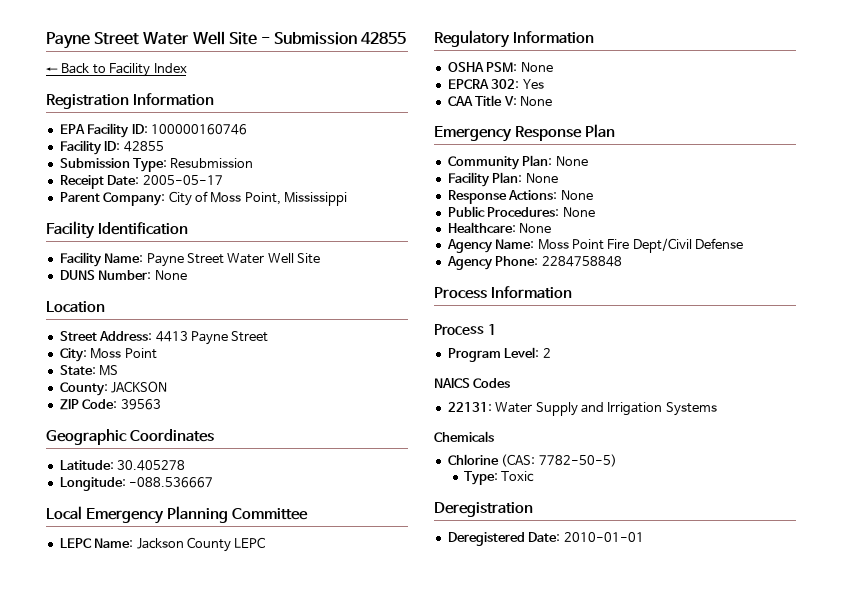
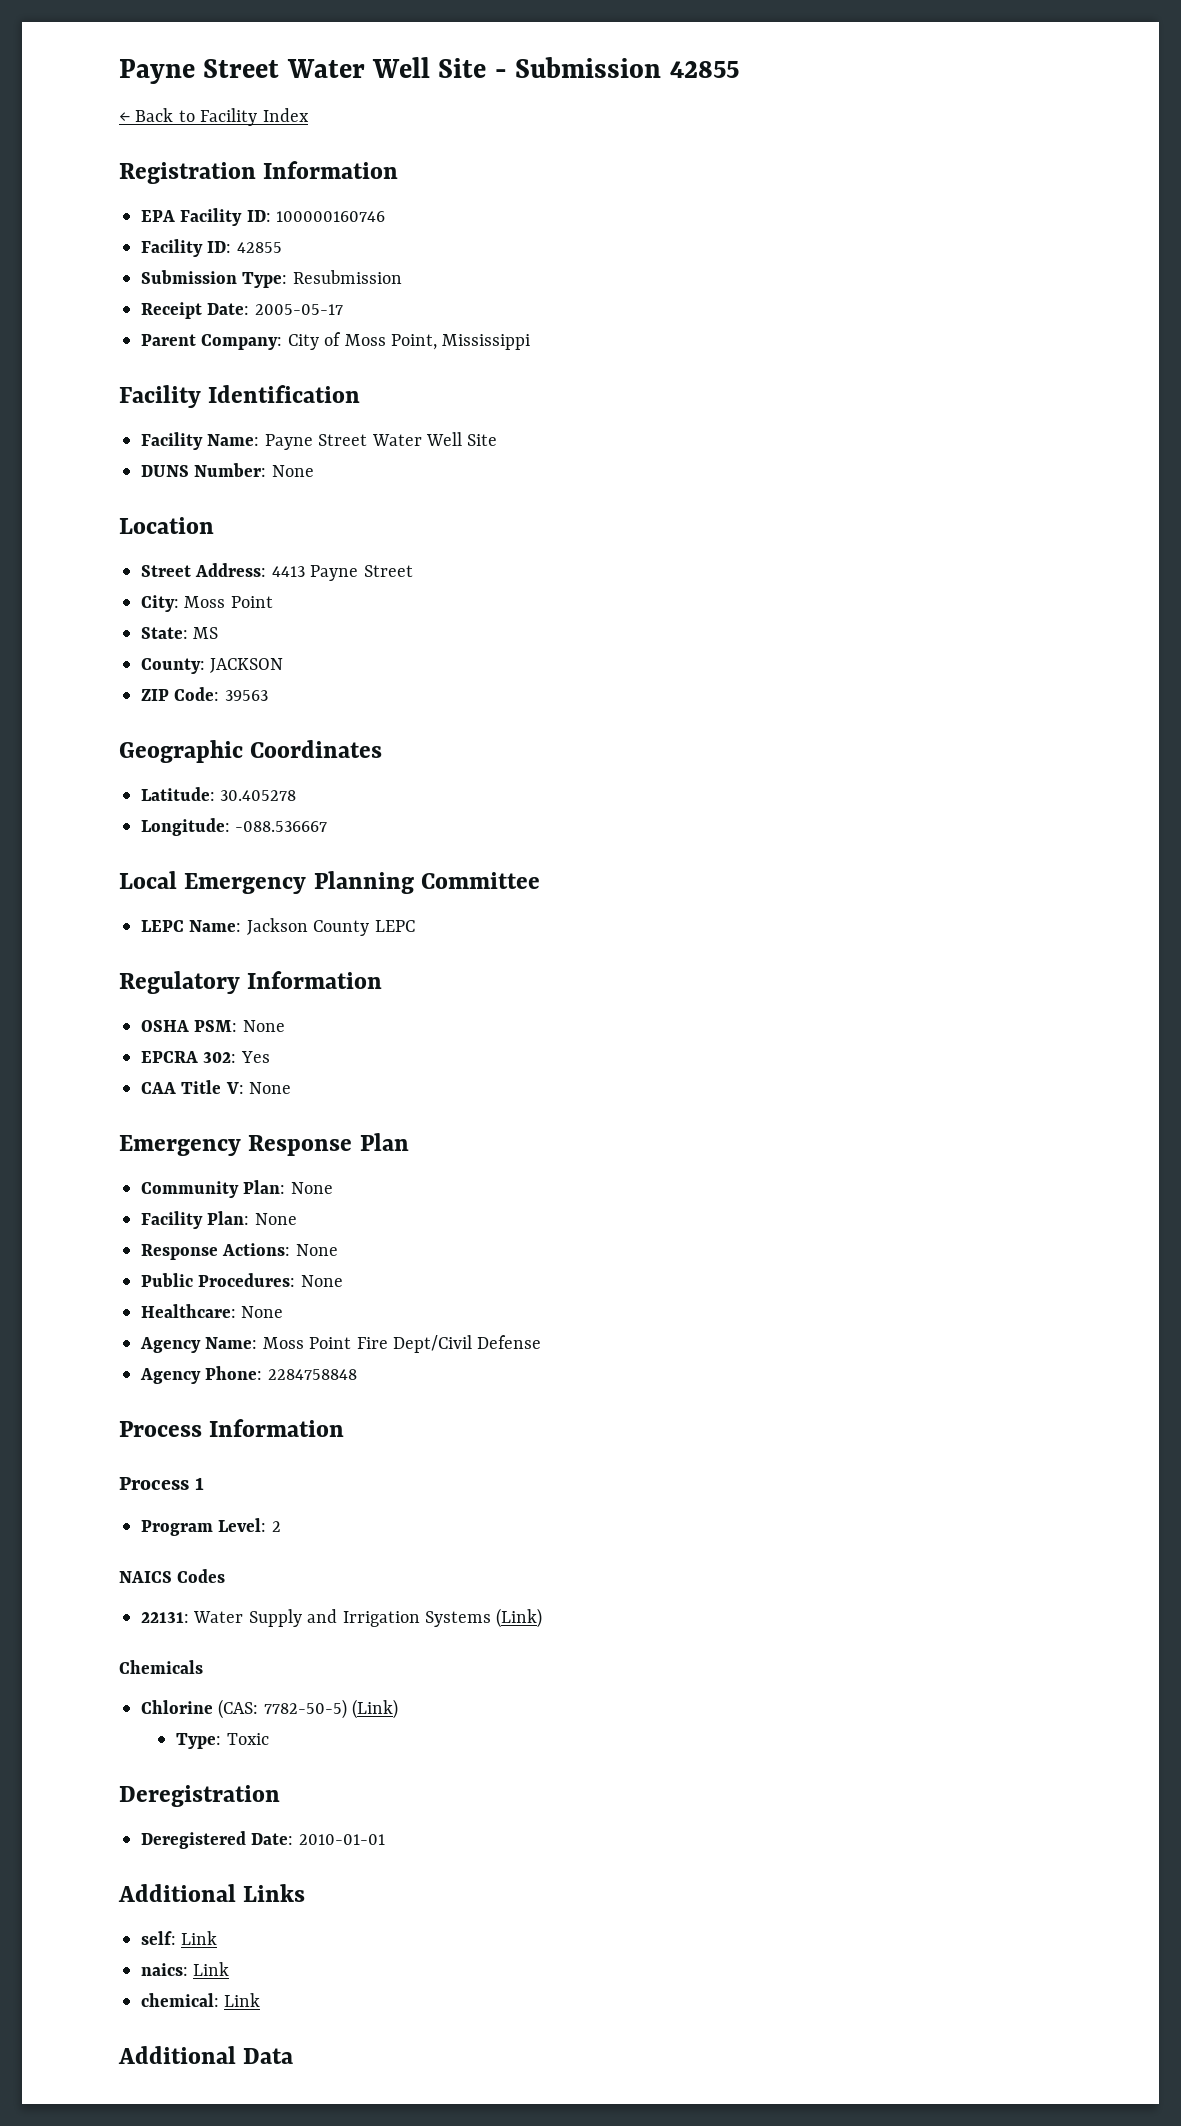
(717, 409) none -> [496,1608,543,1628] (Link)
(617, 460) none -> [352,1699,399,1719] (Link)
(644, 537) none -> [118,1884,306,1902] [141,1931,218,1945] [141,1962,230,1976] [141,1993,261,2007] [118,2046,294,2064] // Additional Links // self: Link // naics: Link // chemical: Link // Additional Data

